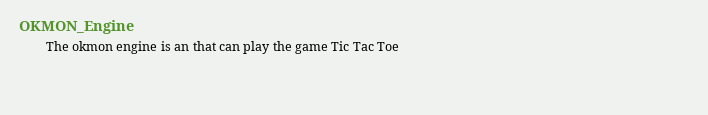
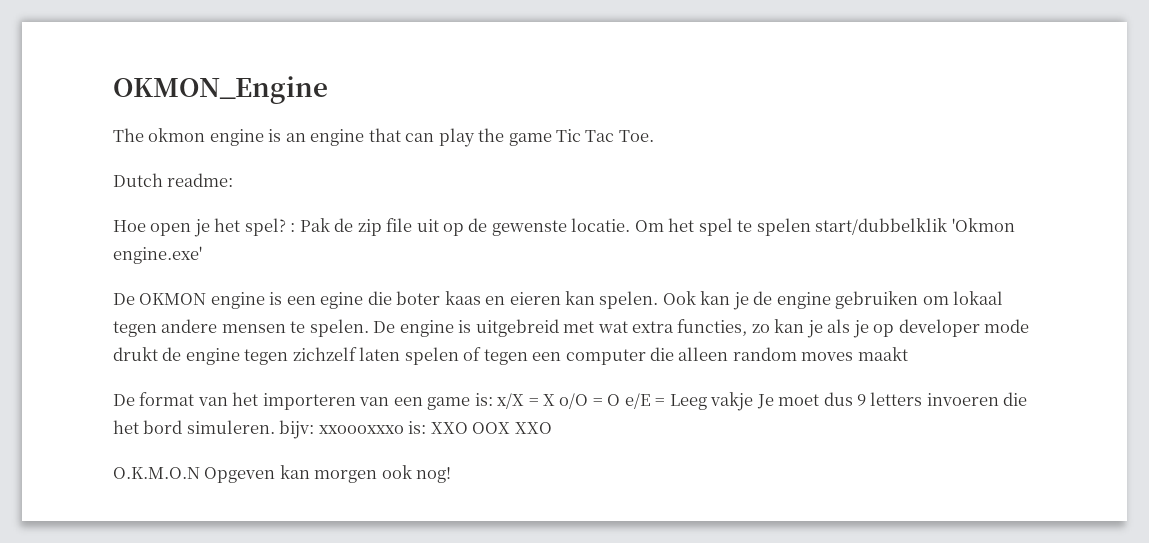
(190, 47) none -> [310,129,365,146] engine
[377,42,400,51] Toe -> [618,130,654,142] [113,173,234,187] [113,218,1015,237] [113,246,202,264] [113,291,1004,310] [113,319,1030,338] [113,347,908,365] [113,392,1028,411] [113,420,552,439] [113,465,452,483] Toe. // Dutch readme: // Hoe open je het spel? : Pak de zip file uit op de gewenste locatie. Om het spel te spelen start/dubbelklik 'Okmon engine.exe' // De OKMON engine is een egine die boter kaas en eieren kan spelen. Ook kan je de engine gebruiken om lokaal tegen andere mensen te spelen. De engine is uitgebreid met wat extra functies, zo kan je als je op developer mode drukt de engine tegen zichzelf laten spelen of tegen een computer die alleen random moves maakt // De format van het importeren van een game is: x/X = X o/O = O e/E = Leeg vakje Je moet dus 9 letters invoeren die het bord simuleren. bijv: xxoooxxxo is: XXO OOX XXO // O.K.M.O.N Opgeven kan morgen ook nog!

